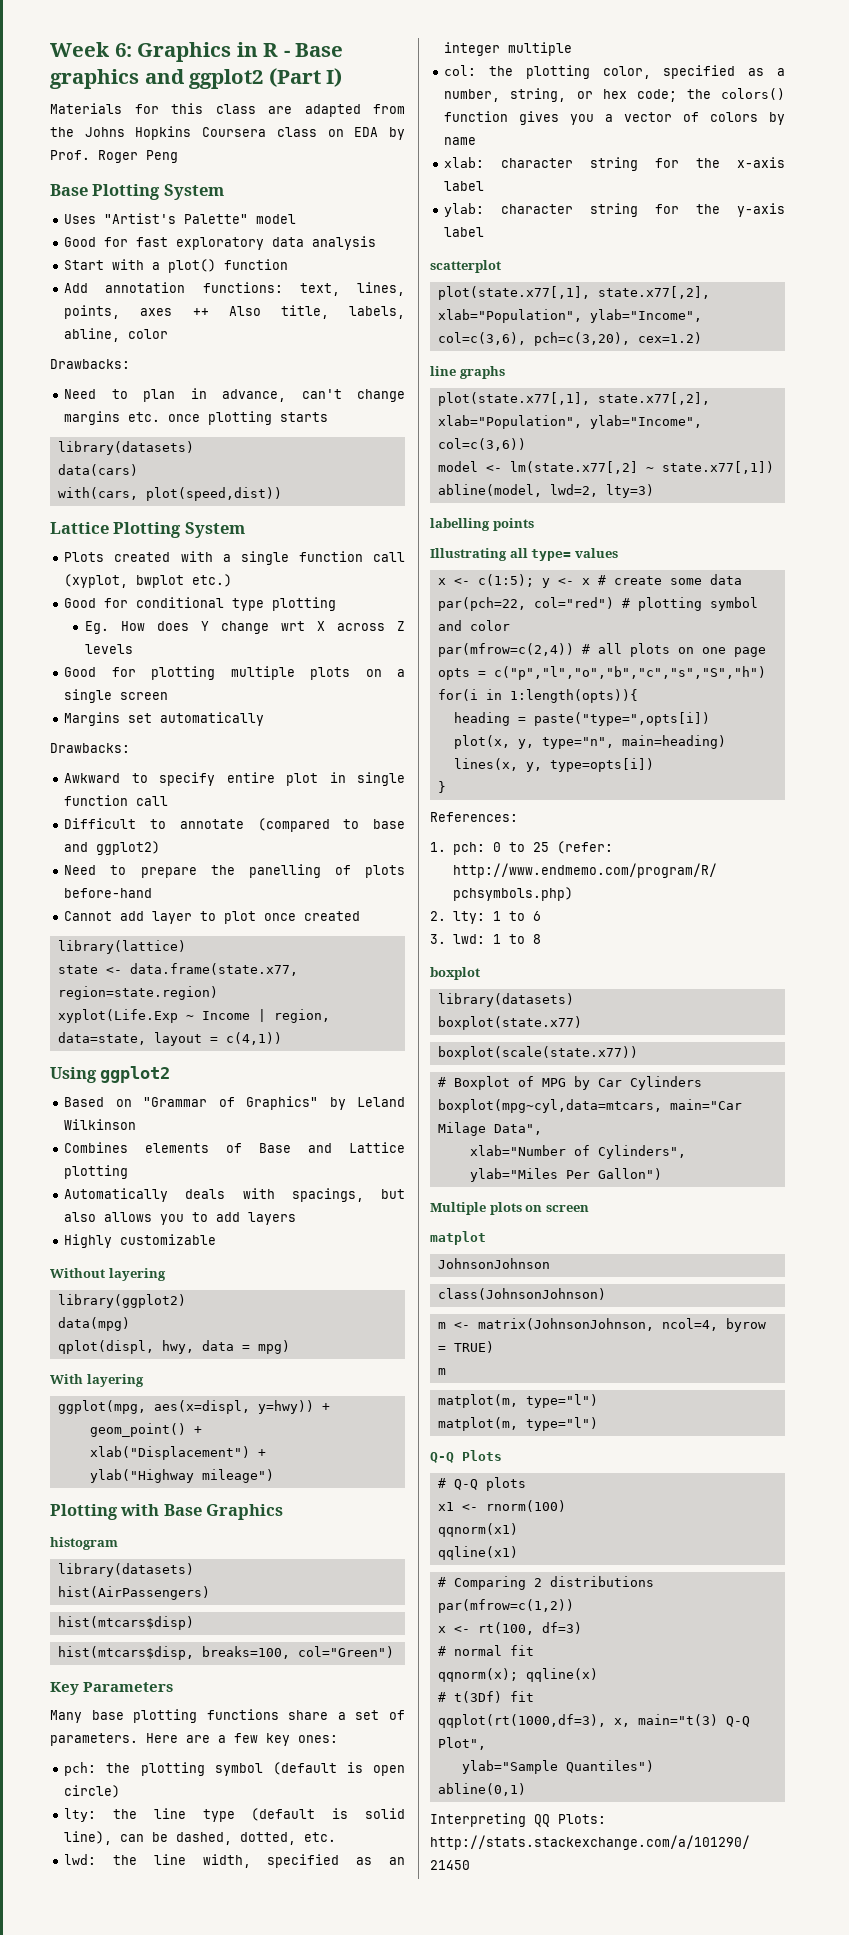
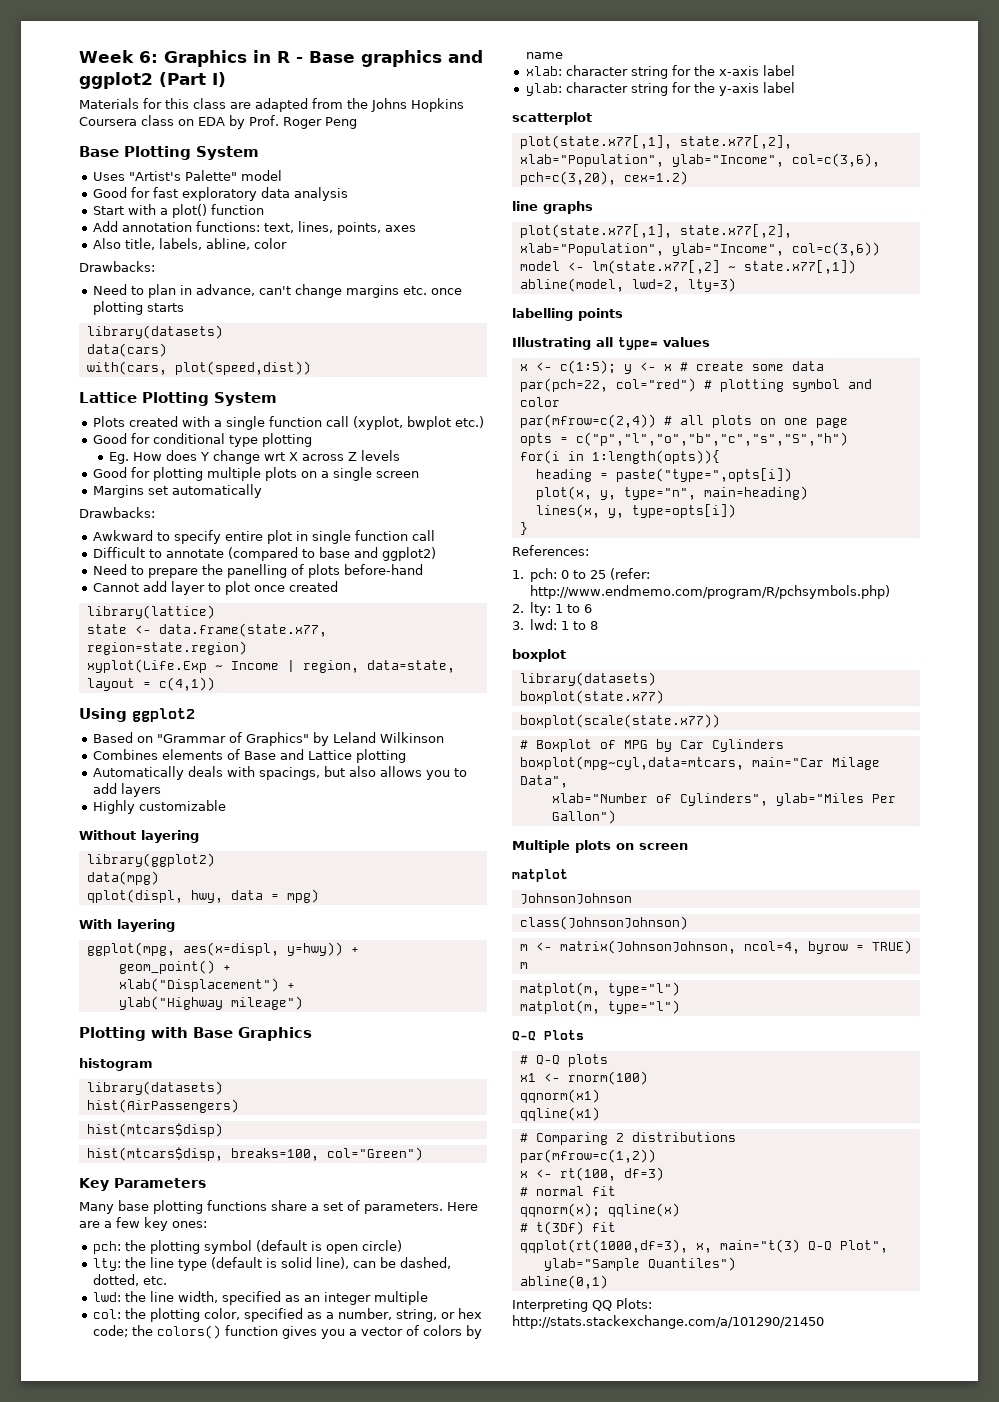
[192,308,209,316] ++ -> (416, 228) //

